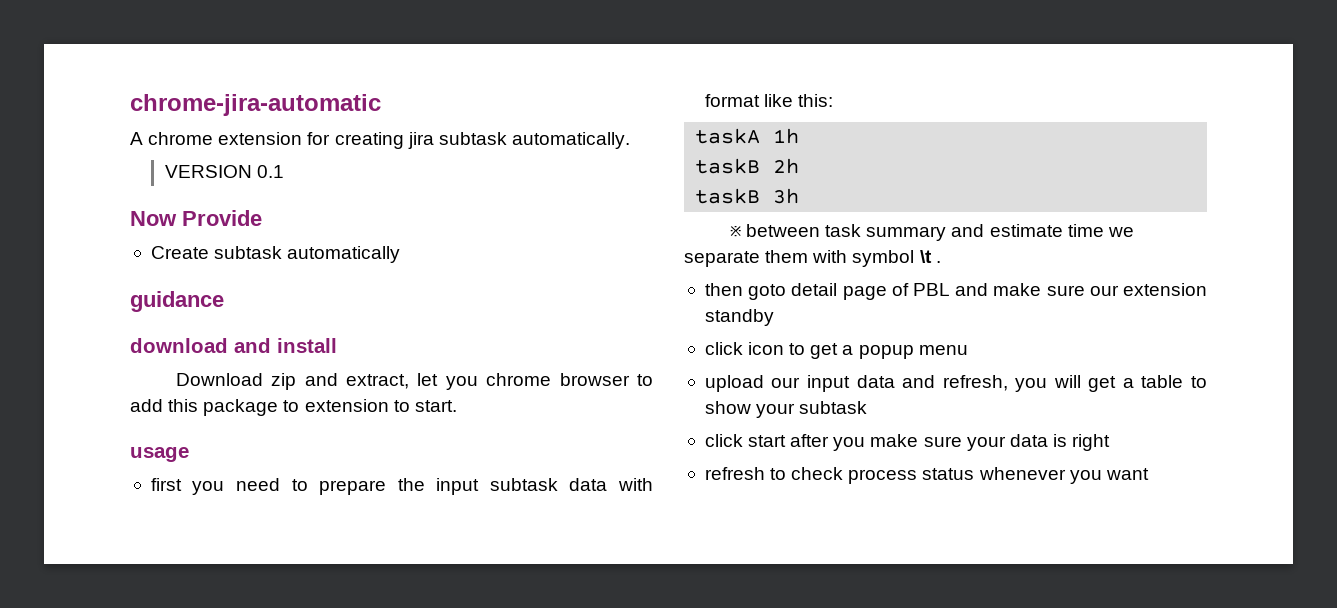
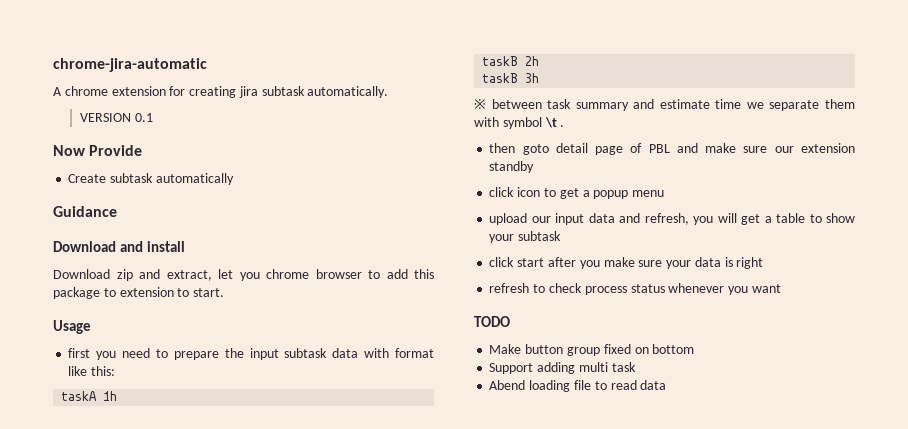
[130,291,224,312] [130,338,228,353] guidance // download -> [53,206,117,217] [53,241,116,252] Guidance // Download
[130,447,189,462] usage -> [53,320,91,334] Usage
(1149, 474) none -> [474,316,510,327] [489,344,695,356] [489,362,636,374] [489,380,667,392] // TODO // Make button group fixed on bottom // Support adding multi task // Abend loading file to read data

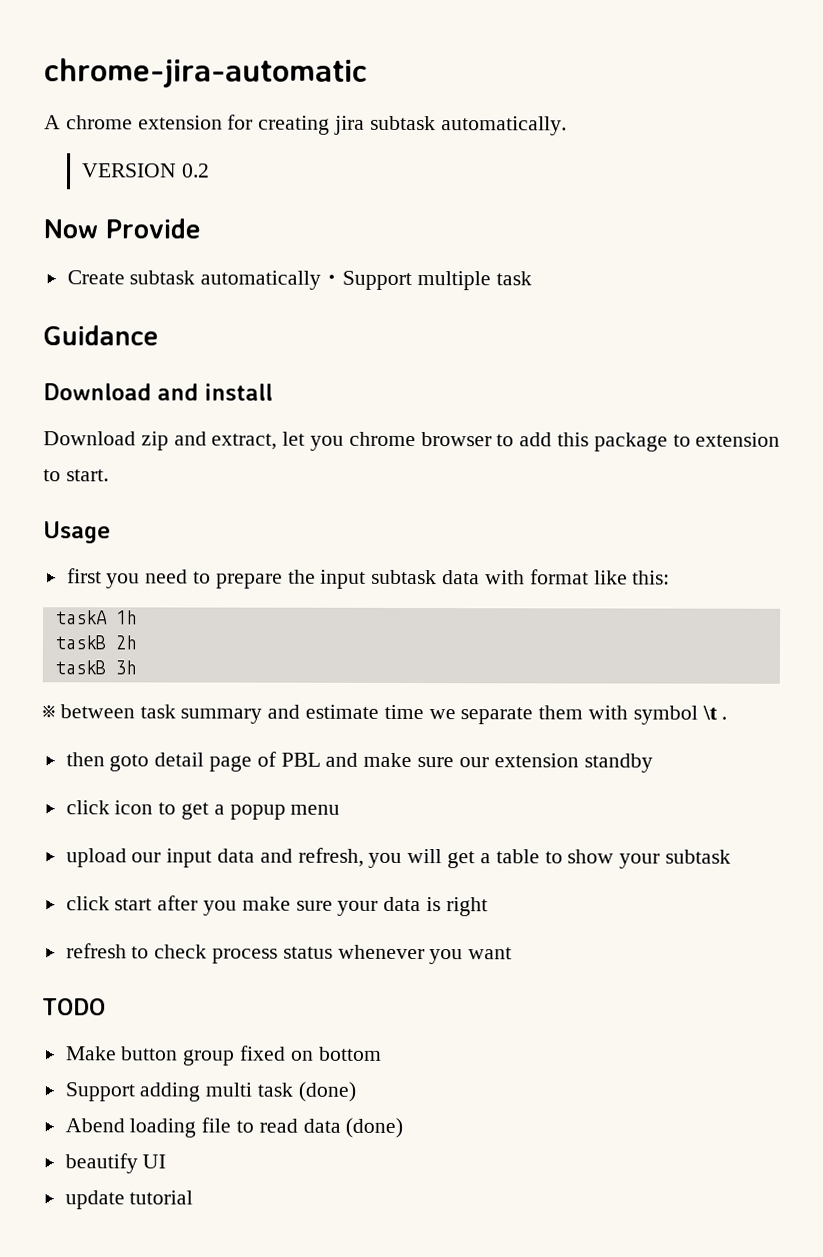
[134,113,153,122] 0.1 -> [181,163,210,178] 0.2
(234, 179) none -> [320,270,532,291] ・Support multiple task
(636, 367) none -> [297,1081,356,1102] (done)
(667, 385) none -> [345,1117,404,1138] [64,1153,167,1174] [64,1190,194,1210] (done) // beautify UI // update tutorial

